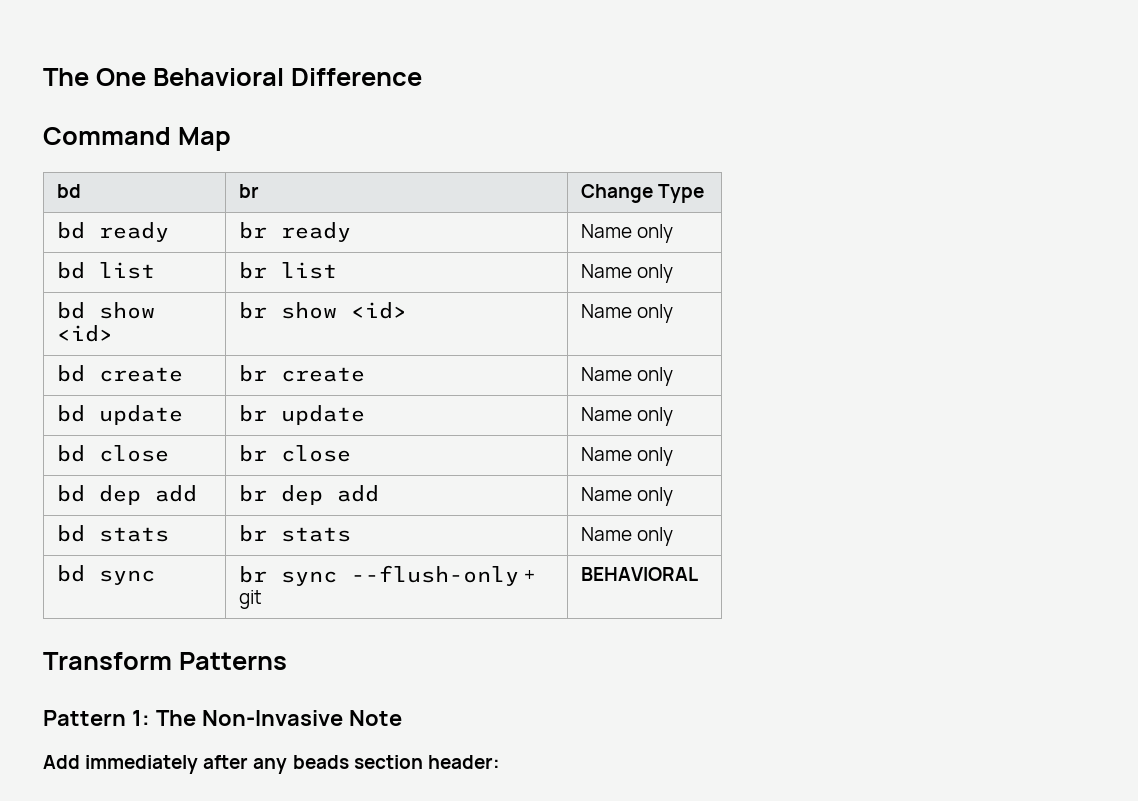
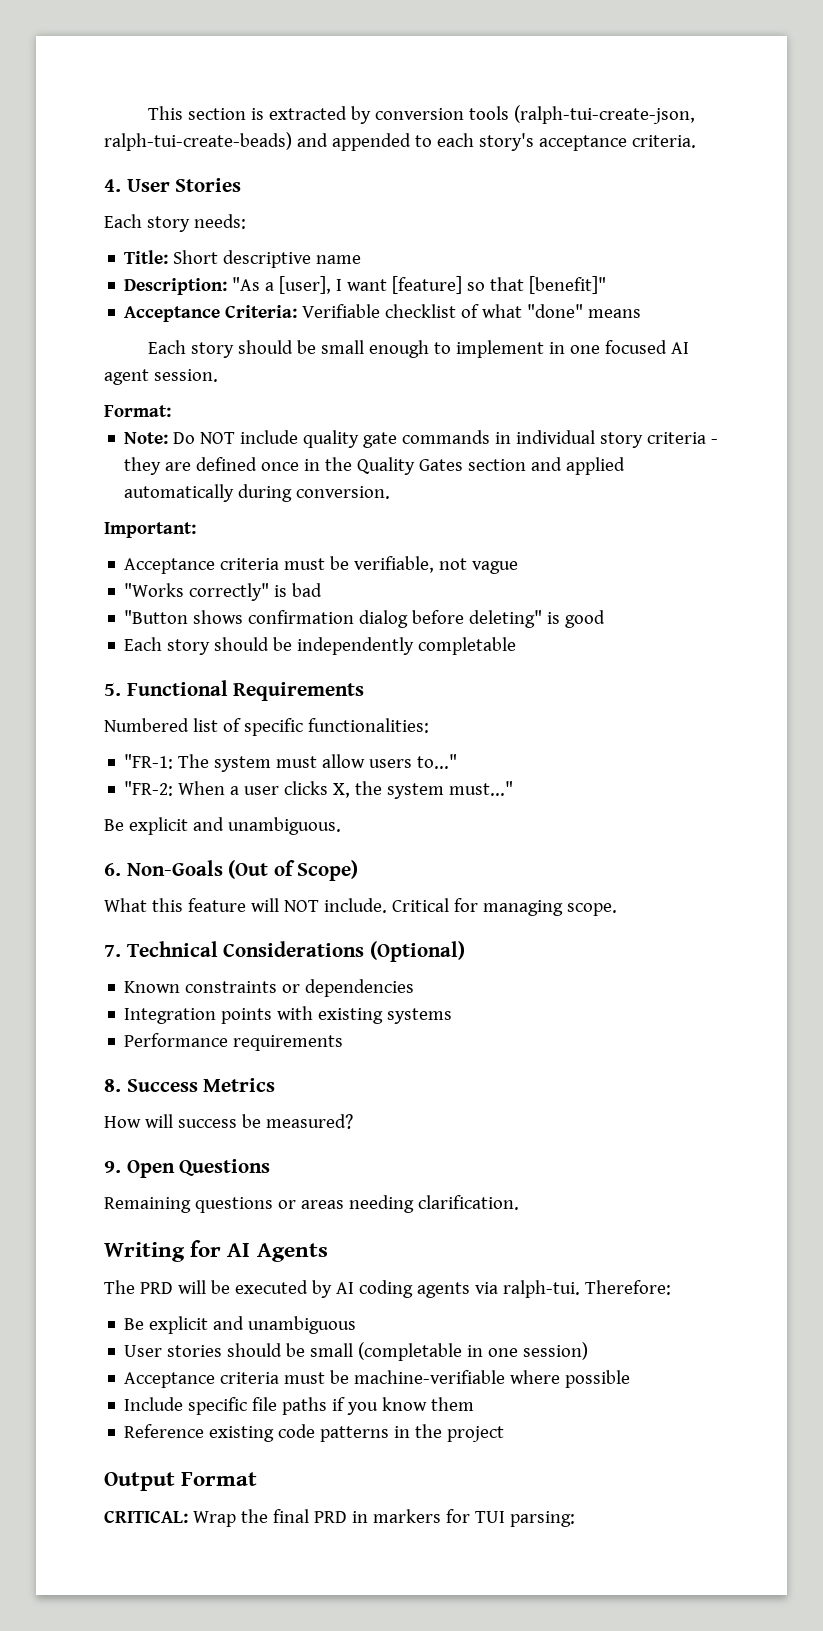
[43,68,422,86] [43,127,231,151] [57,184,82,198] [239,184,260,198] [581,184,705,203] [57,222,170,242] [239,222,352,242] [581,224,674,243] [57,262,156,279] [239,262,338,279] [581,264,674,283] [57,302,156,319] [57,325,114,342] [239,302,408,319] [581,304,674,323] [57,365,184,382] [239,365,366,382] [581,367,674,386] [57,405,184,425] [239,405,366,425] [581,407,674,426] [57,445,170,462] [239,445,352,462] [581,447,674,466] [57,485,198,505] [239,485,380,505] [581,487,674,506] [57,525,170,542] [239,525,352,542] [581,527,674,546] [57,565,156,585] [239,565,536,586] [239,590,263,609] [581,567,699,581] [43,652,287,670] [43,710,402,726] [43,755,500,774] The One Behavioral Difference // Command Map // bd | br | Change Type // bd ready | br ready | Name only // bd list | br list | Name only // bd show <id> | br show <id> | Name only // bd create | br create | Name only // bd update | br update | Name only // bd close | br close | Name only // bd dep add | br dep add | Name only // bd stats | br stats | Name only // bd sync | br sync --flush-only + git | BEHAVIORAL // Transform Patterns // Pattern 1: The Non-Invasive Note // Add immediately after any beads section header: -> [147,105,695,124] [104,132,696,151] [104,178,242,192] [104,214,246,232] [124,250,362,268] [124,276,607,295] [124,304,642,322] [147,340,689,358] [104,369,218,385] [104,405,171,417] [124,430,719,448] [124,457,626,475] [124,484,391,502] [104,522,196,538] [124,556,519,574] [124,583,323,601] [124,610,606,628] [124,637,517,655] [104,680,365,701] [104,718,429,736] [124,754,458,772] [124,781,514,799] [104,817,341,835] [104,860,359,881] [104,898,617,916] [104,941,465,962] [124,979,415,997] [124,1006,453,1024] [124,1033,344,1051] [104,1078,276,1092] [104,1114,353,1129] [104,1159,271,1178] [104,1195,519,1213] [104,1240,328,1262] [104,1280,671,1298] [124,1316,357,1334] [124,1342,589,1361] [124,1370,631,1388] [124,1397,475,1415] [124,1424,505,1442] [104,1472,258,1491] [104,1509,575,1527] This section is extracted by conversion tools (ralph-tui-create-json, ralph-tui-create-beads) and appended to each story's acceptance criteria. // 4. User Stories // Each story needs: // Title: Short descriptive name // Description: "As a [user], I want [feature] so that [benefit]" // Acceptance Criteria: Verifiable checklist of what "done" means // Each story should be small enough to implement in one focused AI agent session. // Format: // Note: Do NOT include quality gate commands in individual story criteria - they are defined once in the Quality Gates section and applied automatically during conversion. // Important: // Acceptance criteria must be verifiable, not vague // "Works correctly" is bad // "Button shows confirmation dialog before deleting" is good // Each story should be independently completable // 5. Functional Requirements // Numbered list of specific functionalities: // "FR-1: The system must allow users to..." // "FR-2: When a user clicks X, the system must..." // Be explicit and unambiguous. // 6. Non-Goals (Out of Scope) // What this feature will NOT include. Critical for managing scope. // 7. Technical Considerations (Optional) // Known constraints or dependencies // Integration points with existing systems // Performance requirements // 8. Success Metrics // How will success be measured? // 9. Open Questions // Remaining questions or areas needing clarification. // Writing for AI Agents // The PRD will be executed by AI coding agents via ralph-tui. Therefore: // Be explicit and unambiguous // User stories should be small (completable in one session) // Acceptance criteria must be machine-verifiable where possible // Include specific file paths if you know them // Reference existing code patterns in the project // Output Format // CRITICAL: Wrap the final PRD in markers for TUI parsing:

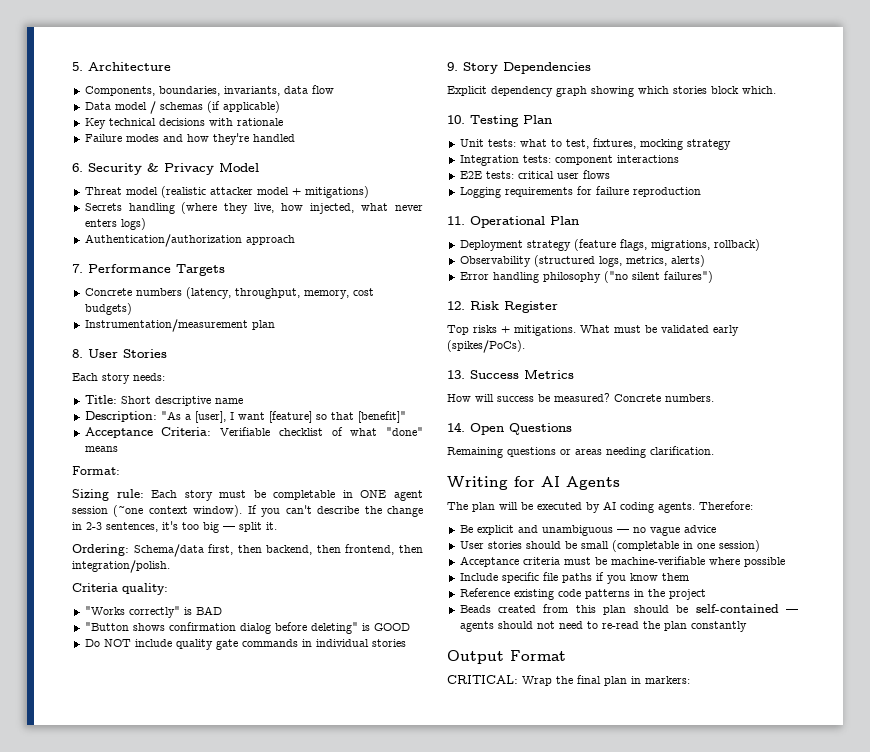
[147,105,695,124] [104,132,696,151] [104,179,121,192] This section is extracted by conversion tools (ralph-tui-create-json, ralph-tui-create-beads) and appended to each story's acceptance criteria. // 4. -> [72,62,171,71] [84,85,334,96] [84,101,280,114] [84,118,283,129] [84,133,295,145] [72,162,259,175] [84,186,369,198] [84,202,423,214] [84,218,146,230] [84,234,295,247] [72,264,225,276] [84,287,374,299] [84,303,132,315] [84,319,275,332] [72,349,83,358] 5. Architecture // Components, boundaries, invariants, data flow // Data model / schemas (if applicable) // Key technical decisions with rationale // Failure modes and how they're handled // 6. Security & Privacy Model // Threat model (realistic attacker model + mitigations) // Secrets handling (where they live, how injected, what never enters logs) // Authentication/authorization approach // 7. Performance Targets // Concrete numbers (latency, throughput, memory, cost budgets) // Instrumentation/measurement plan // 8.
[147,340,689,358] [104,369,218,385] [104,405,171,417] [124,432,169,444] Each story should be small enough to implement in one focused AI agent session. // Format: // Note: -> [72,466,120,475] [72,489,423,501] [72,505,424,517] [72,521,277,533] [72,544,423,557] [72,560,170,573] [72,583,168,595] [84,606,222,618] [84,622,410,634] Format: // Sizing rule: Each story must be completable in ONE agent session (~one context window). If you can't describe the change in 2-3 sentences, it's too big — split it. // Ordering: Schema/data first, then backend, then frontend, then integration/polish. // Criteria quality: // "Works correctly" is BAD // "Button shows confirmation dialog before deleting" is GOOD //
[600,432,719,448] [124,457,626,475] [124,484,391,502] [104,522,196,538] [124,556,519,574] [124,583,323,601] [124,610,606,628] [124,637,517,655] [104,680,365,701] [104,718,429,736] [124,754,458,772] [124,781,514,799] [104,817,341,835] [104,860,359,881] [104,898,617,916] [104,941,465,962] [124,979,415,997] [124,1006,453,1024] [124,1033,344,1051] [104,1079,121,1092] story criteria - they are defined once in the Quality Gates section and applied automatically during conversion. // Important: // Acceptance criteria must be verifiable, not vague // "Works correctly" is bad // "Button shows confirmation dialog before deleting" is good // Each story should be independently completable // 5. Functional Requirements // Numbered list of specific functionalities: // "FR-1: The system must allow users to..." // "FR-2: When a user clicks X, the system must..." // Be explicit and unambiguous. // 6. Non-Goals (Out of Scope) // What this feature will NOT include. Critical for managing scope. // 7. Technical Considerations (Optional) // Known constraints or dependencies // Integration points with existing systems // Performance requirements // 8. -> [371,639,406,647] [447,62,591,74] [447,86,776,97] [447,115,552,127] [459,138,731,150] [459,155,679,166] [459,170,610,179] [459,186,701,198] [447,216,579,228] [459,239,760,251] [459,255,705,267] [459,271,713,283] [447,301,558,313] [447,325,739,336] [447,340,525,353] [447,370,465,379] stories // 9. Story Dependencies // Explicit dependency graph showing which stories block which. // 10. Testing Plan // Unit tests: what to test, fixtures, mocking strategy // Integration tests: component interactions // E2E tests: critical user flows // Logging requirements for failure reproduction // 11. Operational Plan // Deployment strategy (feature flags, migrations, rollback) // Observability (structured logs, metrics, alerts) // Error handling philosophy ("no silent failures") // 12. Risk Register // Top risks + mitigations. What must be validated early (spikes/PoCs). // 13.
[104,1161,121,1173] // 9. -> [614,394,714,402] [447,422,465,432] Concrete numbers. // 14.
[139,1282,173,1294] PRD -> [472,502,495,512] plan
[416,1280,580,1298] agents via ralph-tui. -> [658,502,695,513] agents.
(357, 1325) none -> [616,525,716,536] — no vague advice
(505, 1434) none -> [459,604,798,615] [459,621,747,632] // Beads created from this plan should be self-contained — agents should not need to re-read the plan constantly
[313,1509,575,1527] PRD in markers for TUI parsing: -> [604,676,690,686] plan in markers:

